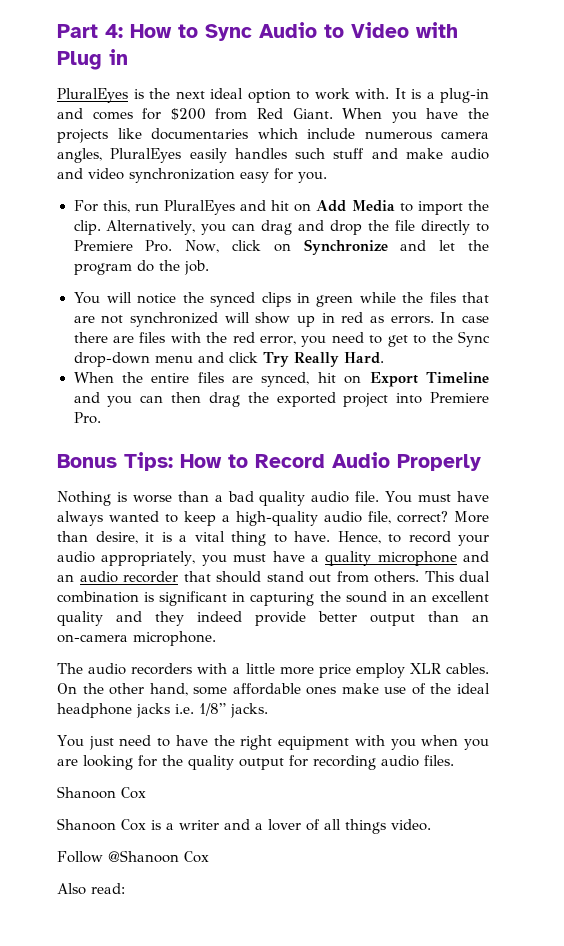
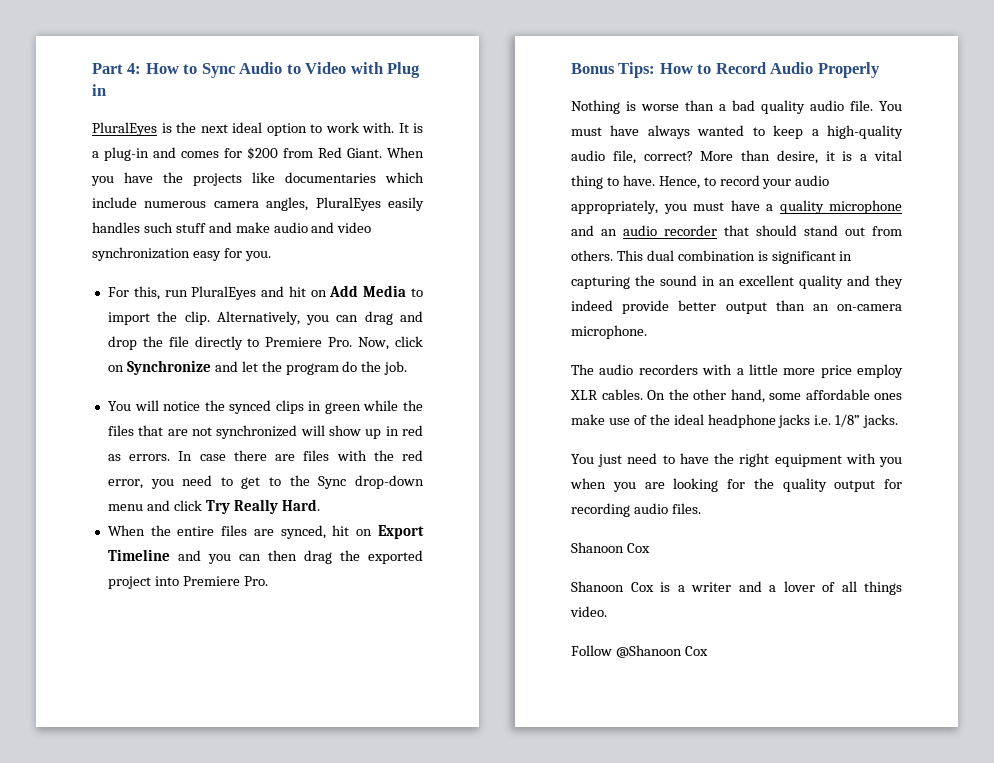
[57,883,125,895] // Also read: -> (708, 651) none

